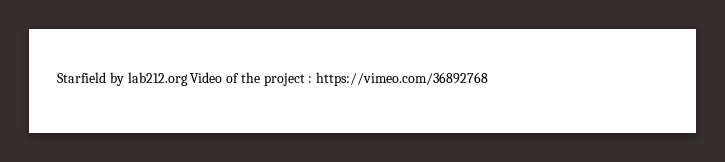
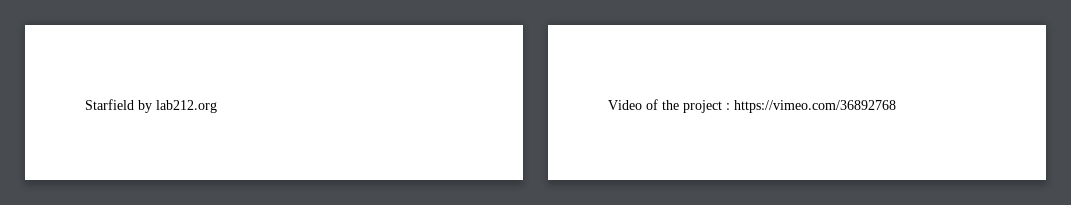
(188, 79) none -> (217, 106) //

